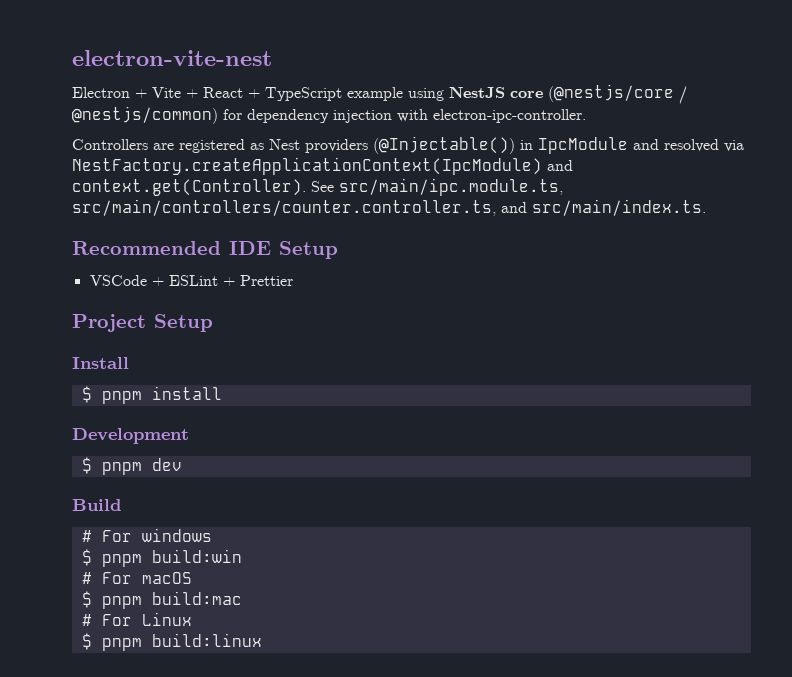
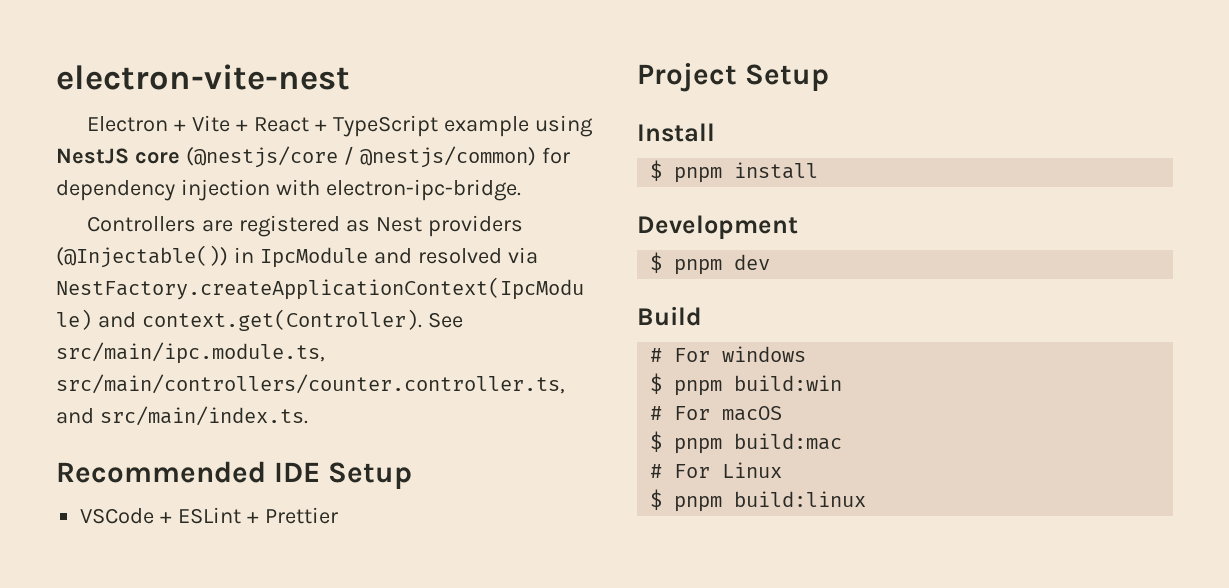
[433,109,586,123] electron-ipc-controller. -> [325,179,521,201] electron-ipc-bridge.

